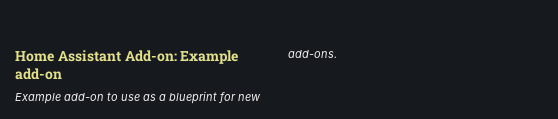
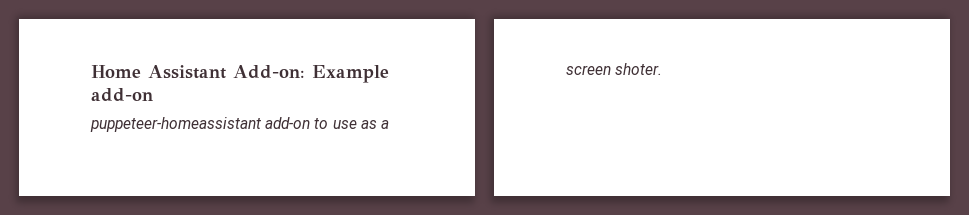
[15,93,61,104] Example -> [90,117,261,132] puppeteer-homeassistant
[169,91,261,104] [288,50,337,58] blueprint for new add-ons. -> [566,63,663,75] screen shoter.

